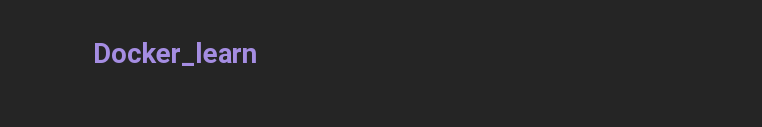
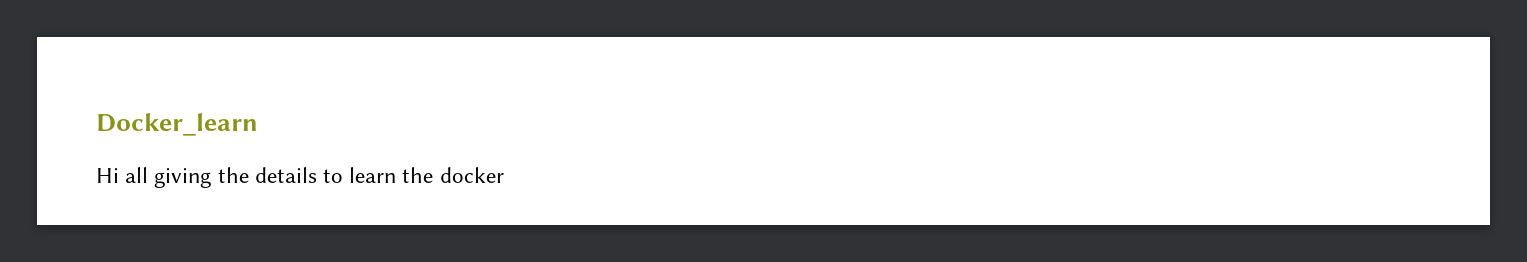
(257, 54) none -> [96,167,504,188] // Hi all giving the details to learn the docker

